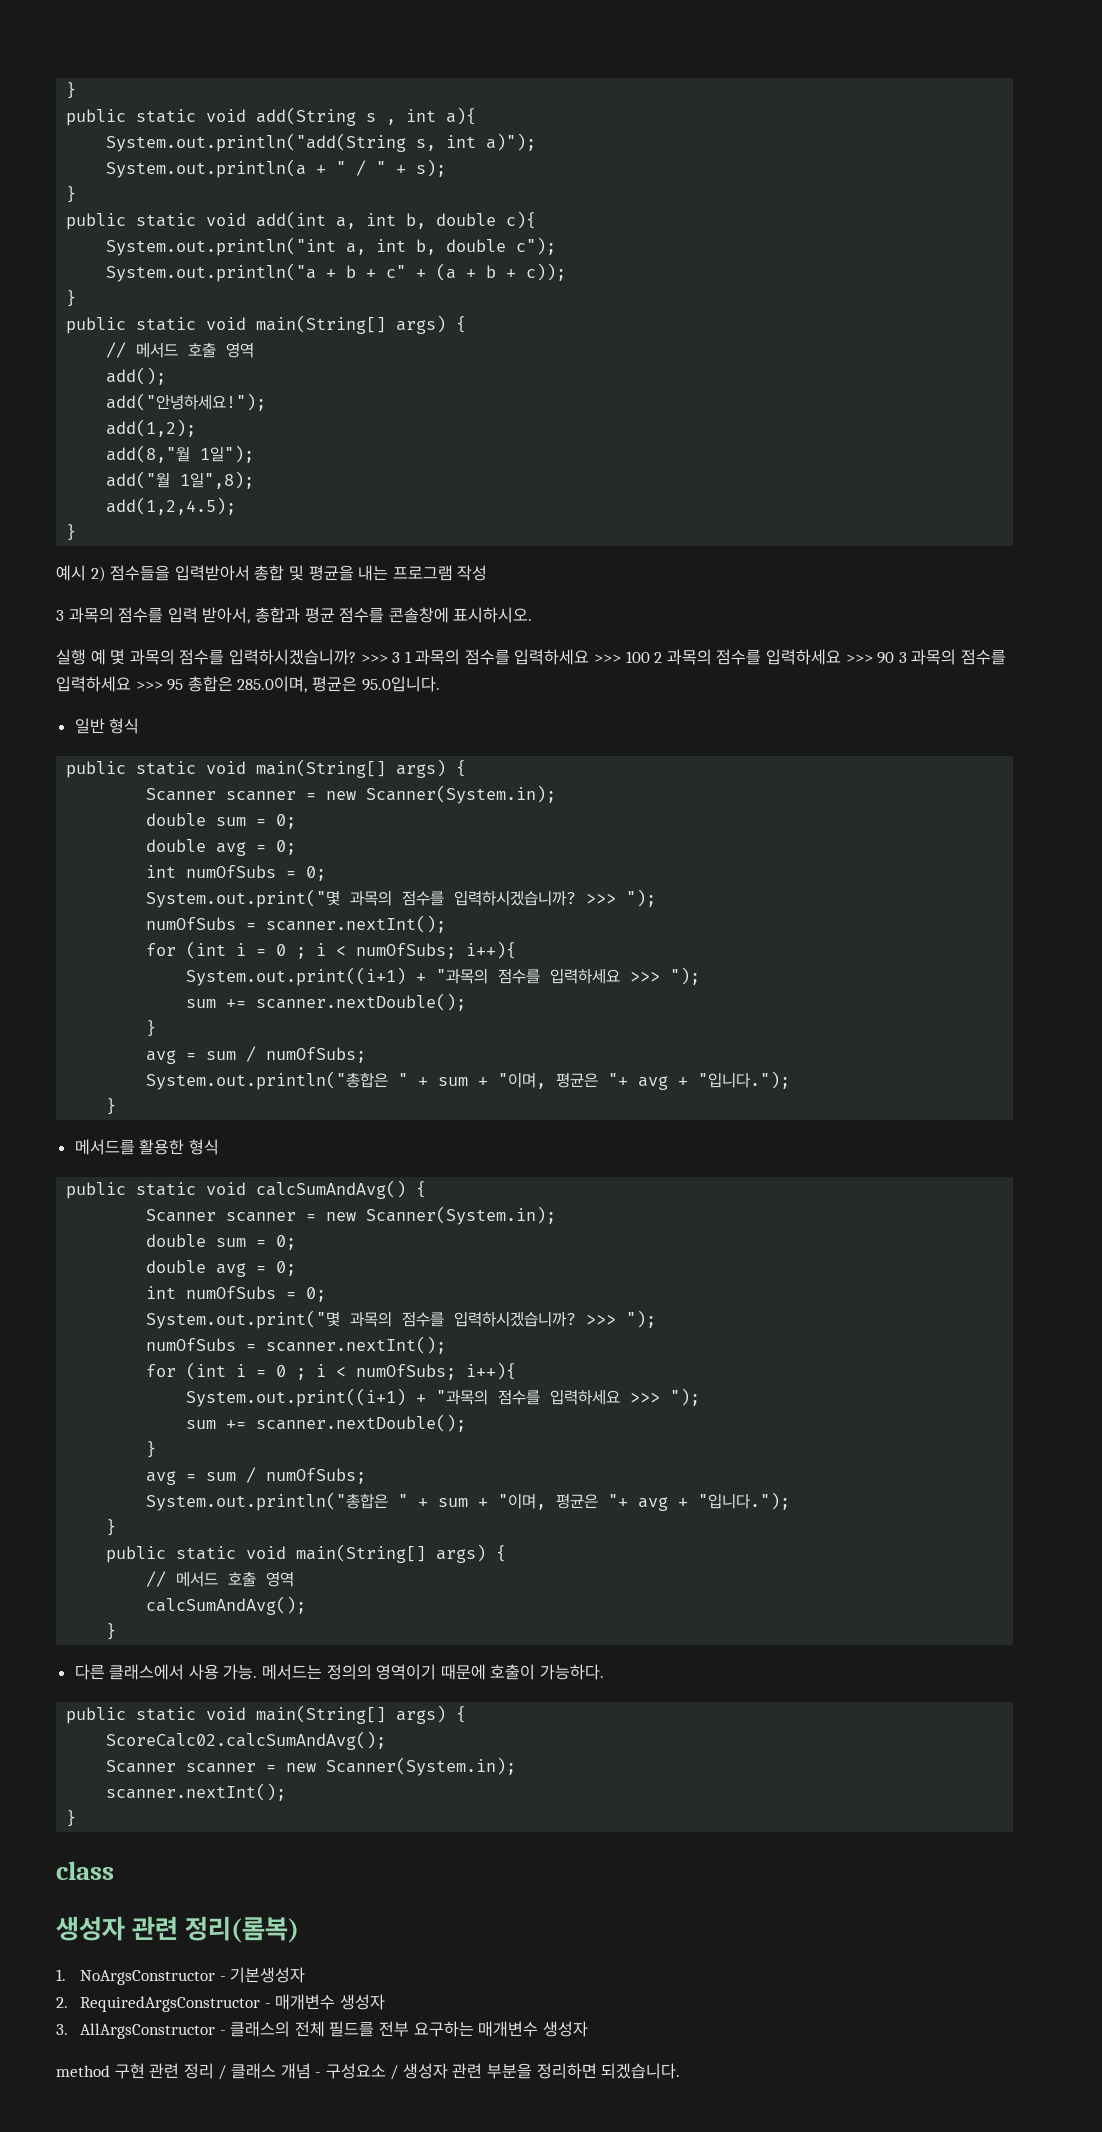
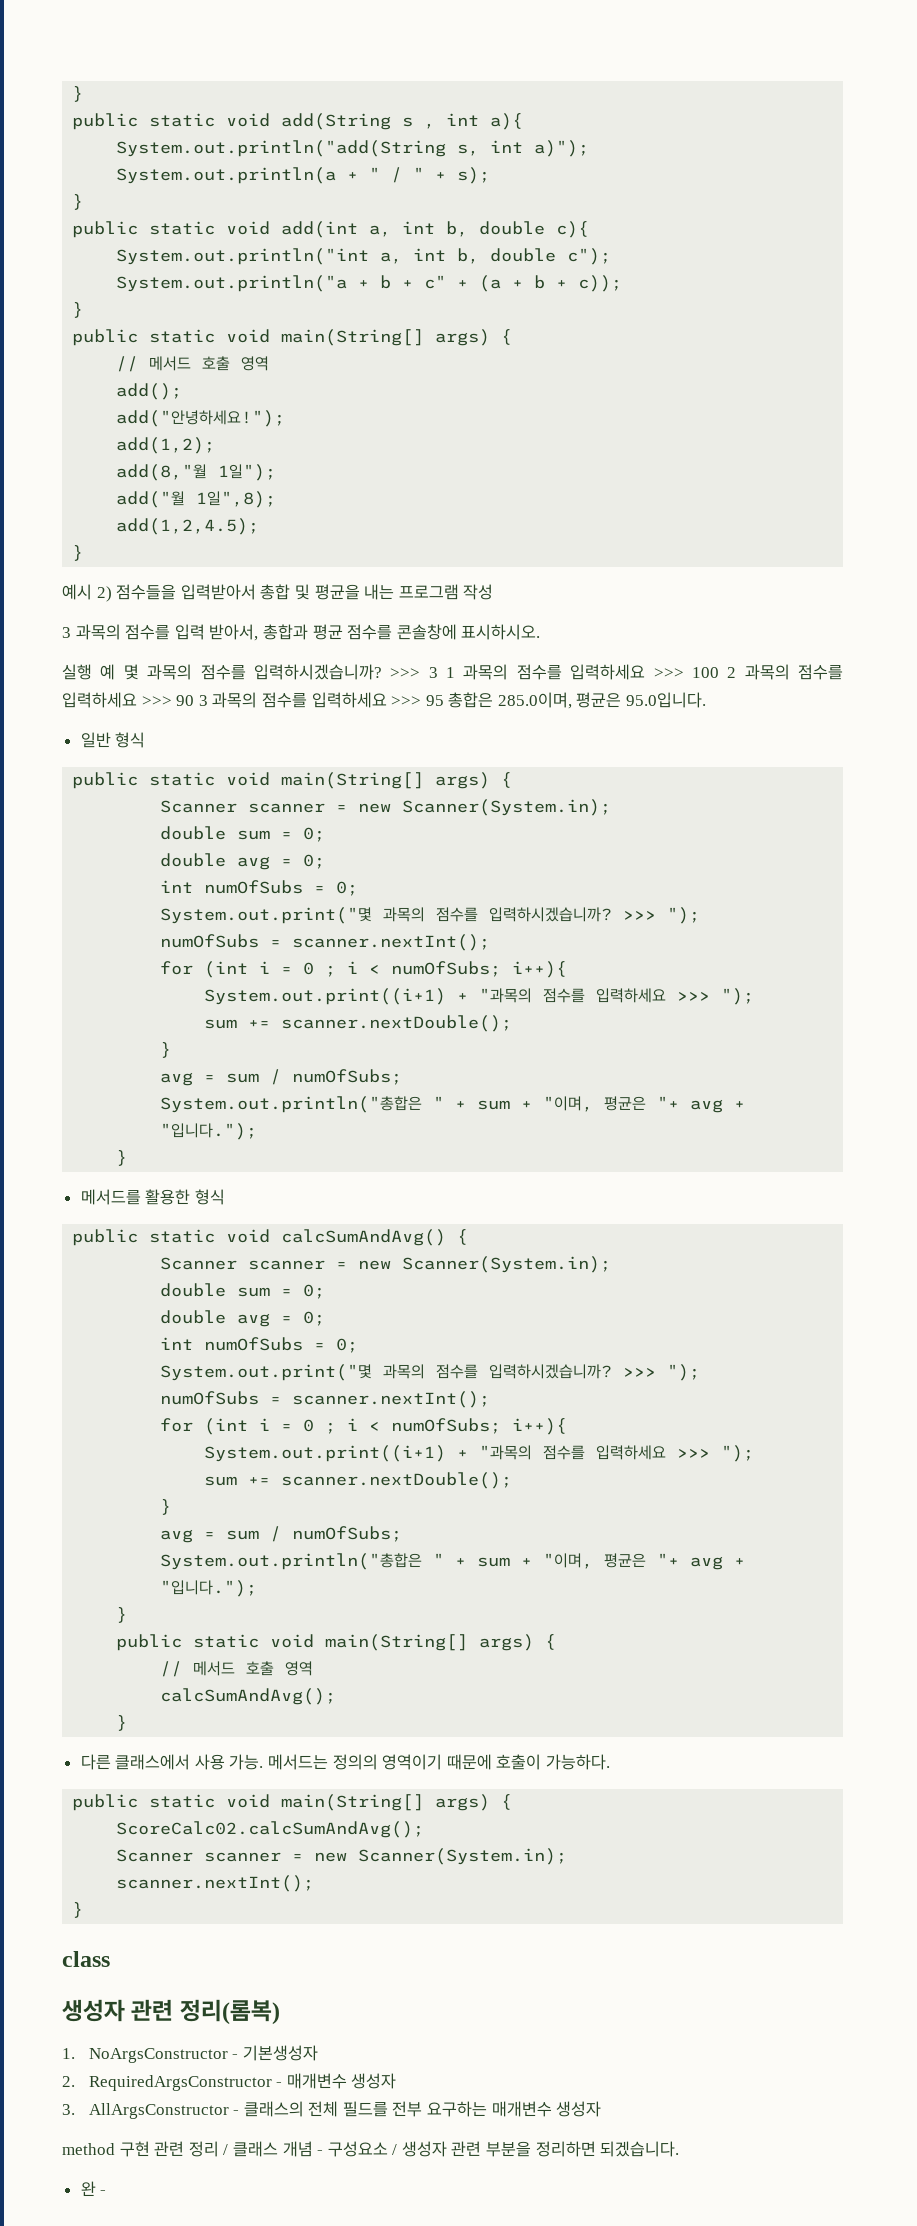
(681, 2071) none -> [80,2181,107,2197] // 완 -

